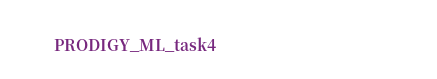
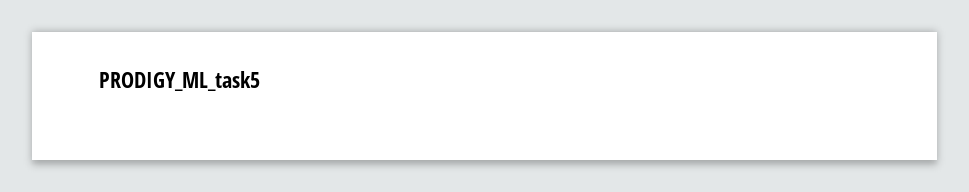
[54,37,216,52] PRODIGY_ML_task4 -> [99,71,260,91] PRODIGY_ML_task5

